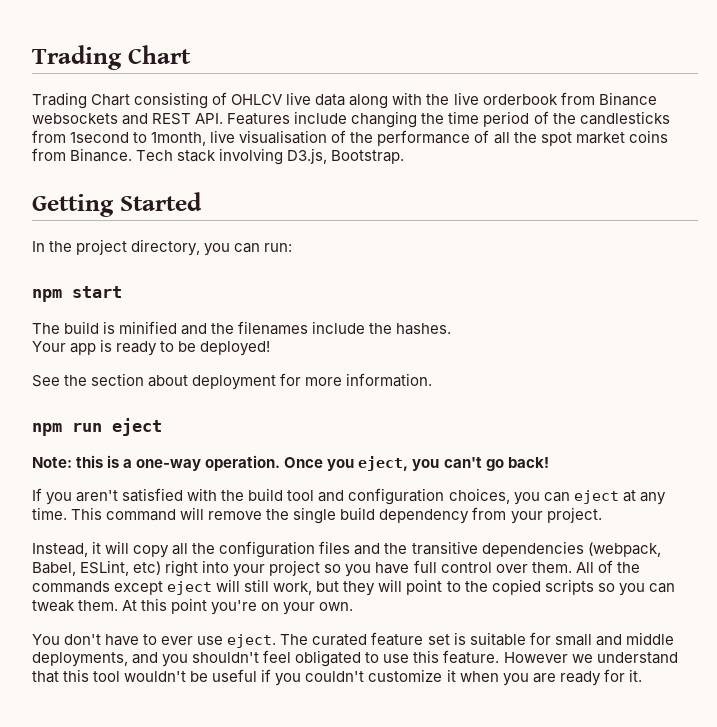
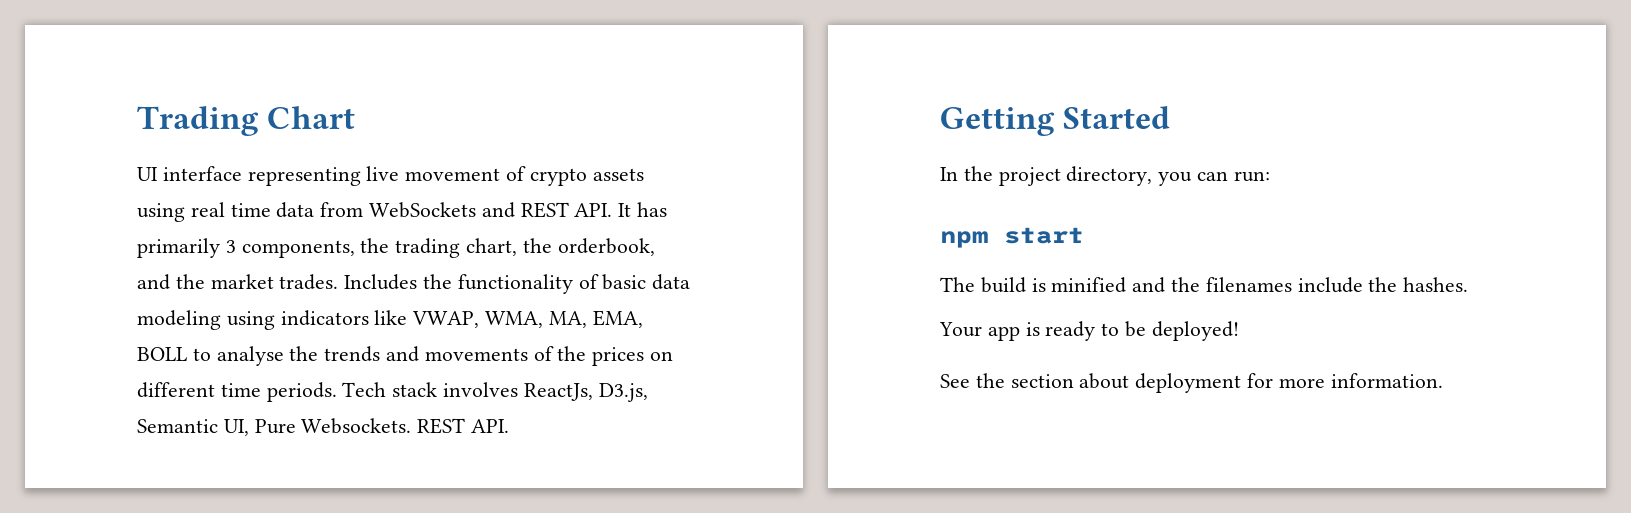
[32,92,657,109] [32,111,670,128] [32,130,668,146] [32,148,405,165] Trading Chart consisting of OHLCV live data along with the live orderbook from Binance websockets and REST API. Features include changing the time period of the candlesticks from 1second to 1month, live visualisation of the performance of all the spot market coins from Binance. Tech stack involving D3.js, Bootstrap. -> [137,166,644,186] [137,202,668,222] [137,238,655,258] [137,274,691,294] [137,310,643,330] [137,346,674,366] [137,382,648,402] [137,418,510,436] UI interface representing live movement of crypto assets using real time data from WebSockets and REST API. It has primarily 3 components, the trading chart, the orderbook, and the market trades. Includes the functionality of basic data modeling using indicators like VWAP, WMA, MA, EMA, BOLL to analyse the trends and movements of the prices on different time periods. Tech stack involves ReactJs, D3.js, Semantic UI, Pure Websockets. REST API.
[32,418,162,436] [32,455,549,471] [32,488,666,505] [32,507,602,524] [32,541,661,558] [32,560,640,577] [32,579,675,596] [32,598,354,615] [32,632,674,648] [32,650,678,667] [32,669,642,686] // npm run eject // Note: this is a one-way operation. Once you eject, you can't go back! // If you aren't satisfied with the build tool and configuration choices, you can eject at any time. This command will remove the single build dependency from your project. // Instead, it will copy all the configuration files and the transitive dependencies (webpack, Babel, ESLint, etc) right into your project so you have full control over them. All of the commands except eject will still work, but they will point to the copied scripts so you can tweak them. At this point you're on your own. // You don't have to ever use eject. The curated feature set is suitable for small and middle deployments, and you shouldn't feel obligated to use this feature. However we understand that this tool wouldn't be useful if you couldn't customize it when you are ready for it. -> (1443, 380) none

